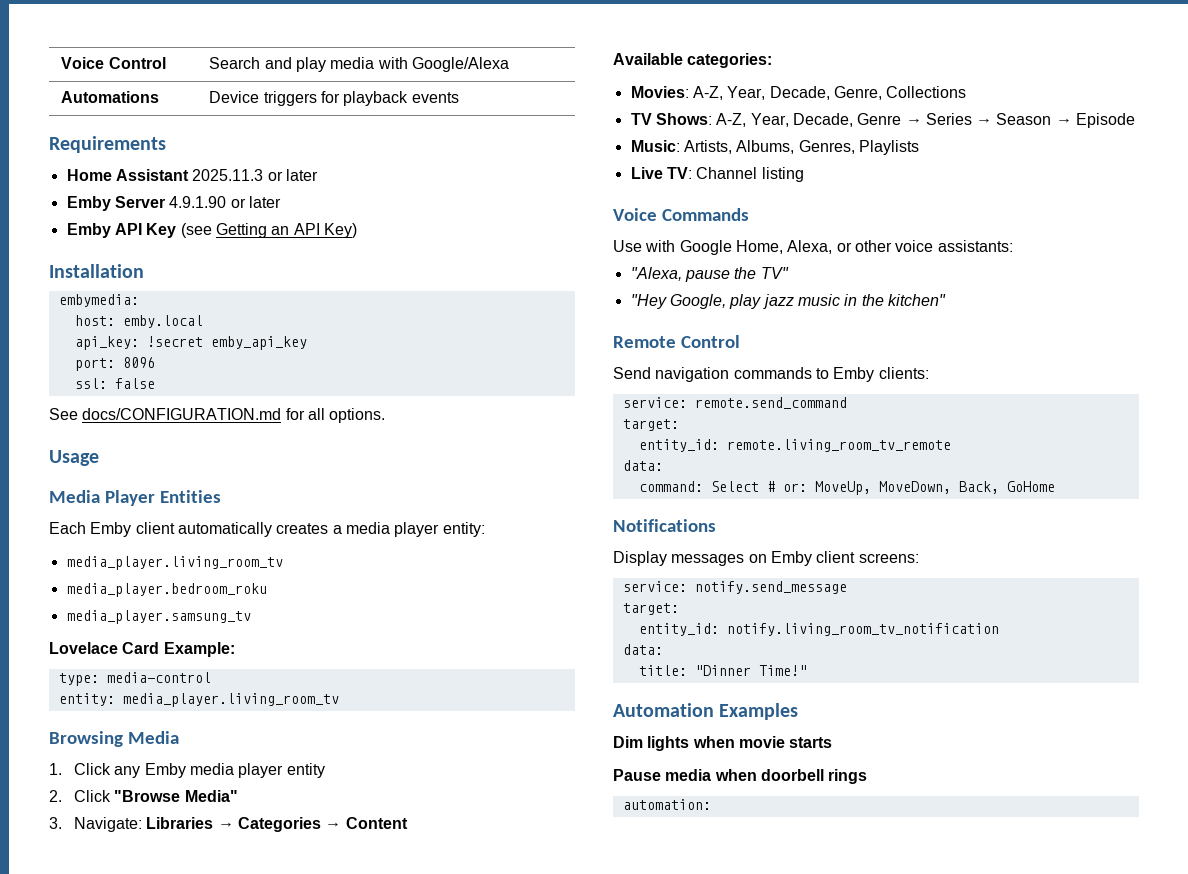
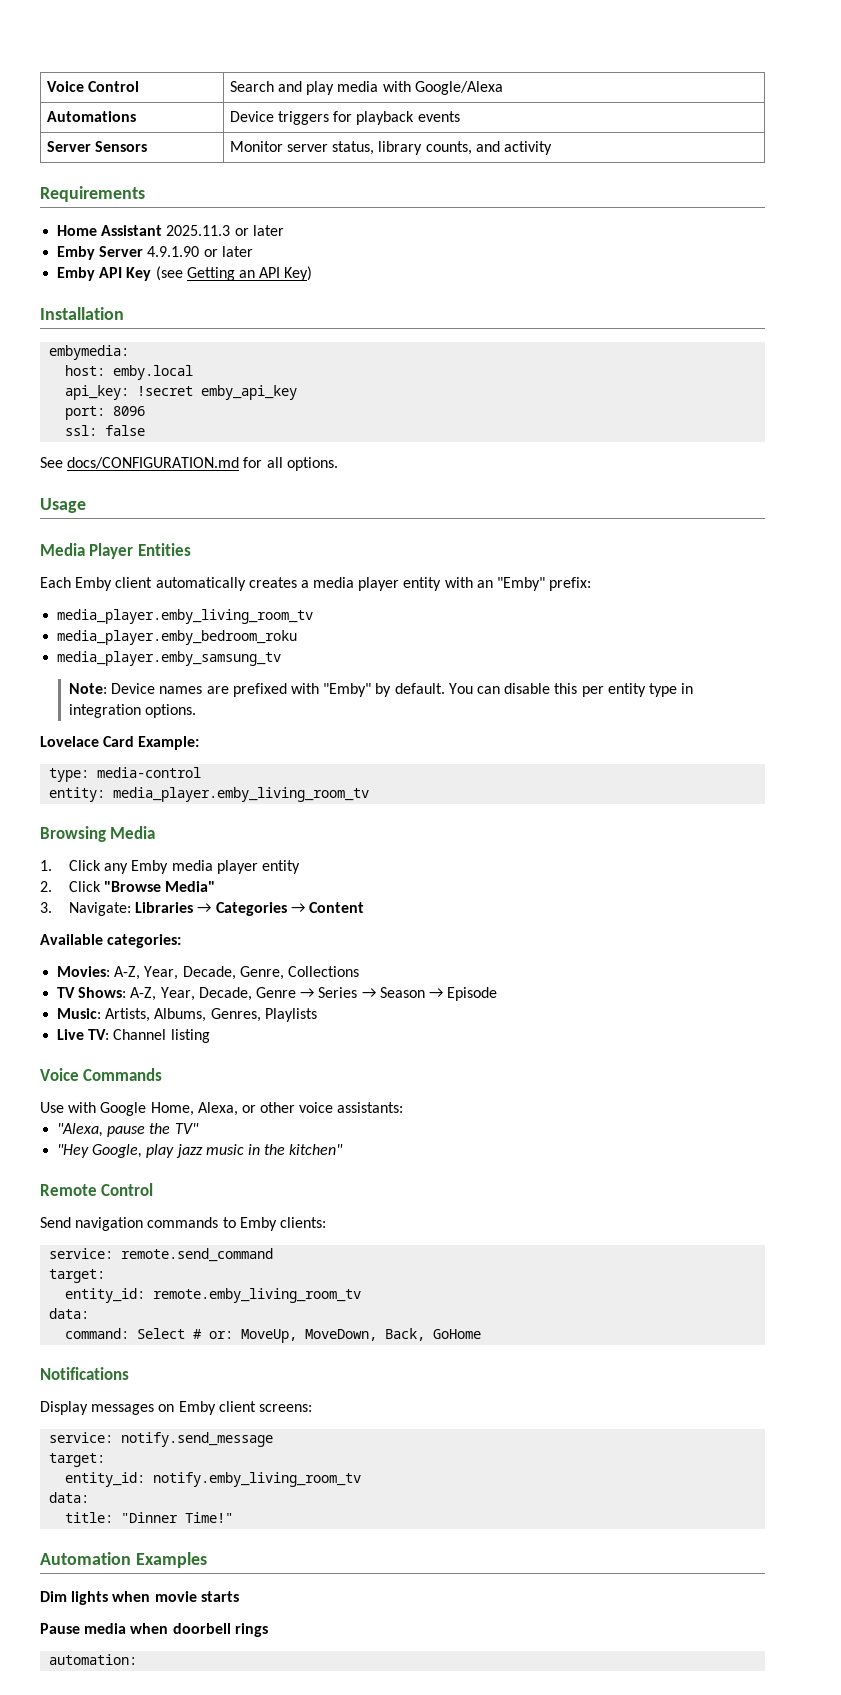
(459, 97) none -> [46,141,148,152] [229,141,552,155] // Server Sensors | Monitor server status, library counts, and activity
[442,522,485,537] [66,556,283,570] [66,583,267,597] [66,610,251,624] entity: // media_player.living_room_tv // media_player.bedroom_roku // media_player.samsung_tv -> [403,577,592,591] [57,609,314,624] [57,630,298,645] [57,651,282,666] [69,683,694,697] [69,704,197,718] entity with an "Emby" prefix: // media_player.emby_living_room_tv // media_player.emby_bedroom_roku // media_player.emby_samsung_tv // Note: Device names are prefixed with "Emby" by default. You can disable this per entity type in integration options.
[122,693,339,707] media_player.living_room_tv -> [113,787,370,802] media_player.emby_living_room_tv
[726,439,951,452] remote.living_room_tv_remote -> [153,1288,362,1303] remote.emby_living_room_tv
[726,623,999,636] notify.living_room_tv_notification -> [153,1472,362,1487] notify.emby_living_room_tv

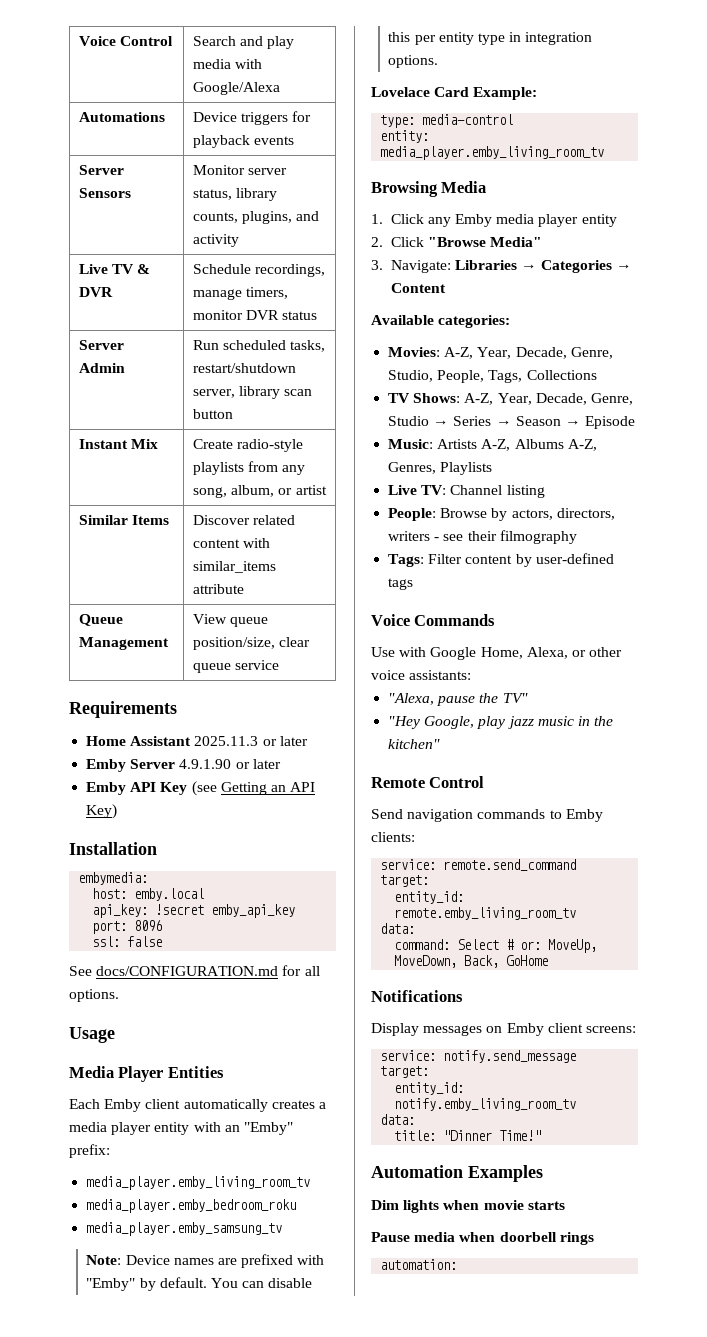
(472, 148) none -> [242,211,293,224] plugins,
(552, 148) none -> [79,264,151,274] [79,287,114,297] [193,264,326,277] [193,287,289,300] [193,310,318,320] [79,340,125,350] [79,363,126,373] [193,340,326,352] [193,363,297,373] [193,386,313,399] [193,409,234,419] [79,439,159,449] [193,439,304,452] [193,461,306,475] [193,485,327,498] [79,515,170,525] [193,515,296,525] [193,538,271,548] [193,561,277,573] [193,584,245,594] [79,614,124,626] [79,637,170,650] [193,614,269,627] [193,637,311,650] [193,660,280,673] // Live TV & DVR | Schedule recordings, manage timers, monitor DVR status // Server Admin | Run scheduled tasks, restart/shutdown server, library scan button // Instant Mix | Create radio-style playlists from any song, album, or artist // Similar Items | Discover related content with similar_items attribute // Queue Management | View queue position/size, clear queue service
(284, 973) none -> [388,370,523,383] Studio, People, Tags,
[255,987,296,998] Genre -> [590,393,633,405] [388,416,430,426] Genre, Studio
[105,1008,207,1022] Artists, Albums, -> [437,439,597,451] Artists A-Z, Albums A-Z,
(210, 1036) none -> [388,508,615,521] [388,530,577,544] [388,553,614,567] [388,578,414,590] // People: Browse by actors, directors, writers - see their filmography // Tags: Filter content by user-defined tags

